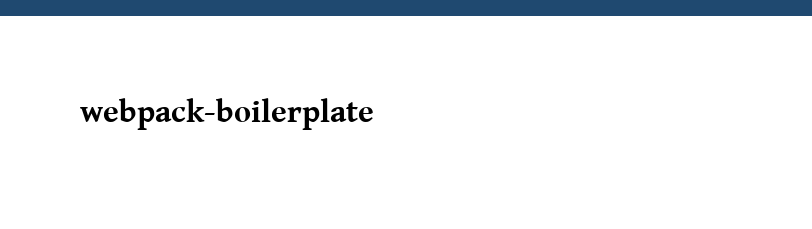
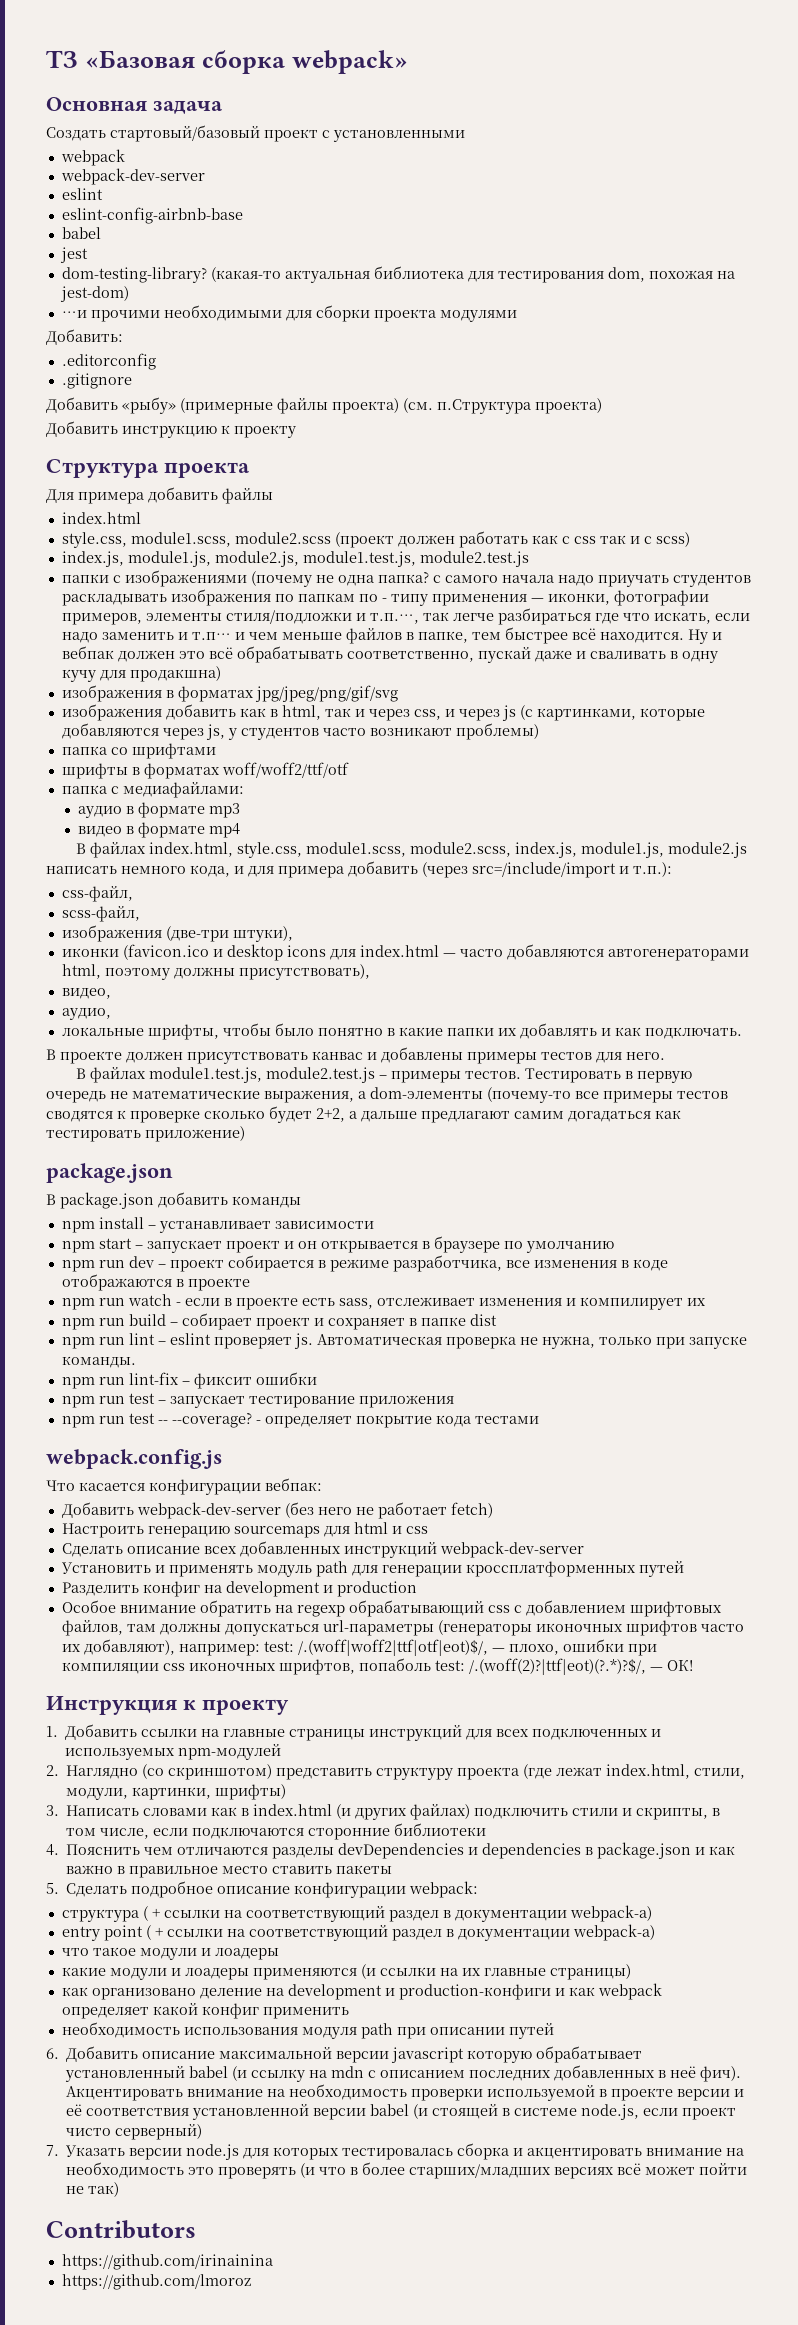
[80,98,374,130] webpack-boilerplate -> [46,50,408,74] [46,97,223,114] [46,125,465,142] [60,149,125,166] [60,168,205,185] [61,188,103,200] [61,207,243,224] [61,227,101,239] [59,247,88,263] [61,266,735,283] [59,286,129,302] [61,305,517,322] [46,329,123,345] [61,353,156,370] [61,373,132,389] [46,397,602,414] [46,421,296,438] [46,459,250,478] [46,487,273,504] [61,512,141,524] [61,531,690,548] [61,551,529,567] [61,570,751,587] [61,589,709,606] [61,608,750,625] [61,627,722,644] [61,646,718,663] [61,666,221,682] [61,685,398,702] [61,704,705,721] [61,723,539,740] [61,743,216,759] [61,762,349,779] [61,782,244,798] [77,802,240,818] [77,822,240,838] [75,842,747,858] [46,861,672,878] [61,886,133,902] [61,906,140,922] [61,925,293,942] [61,944,749,961] [61,964,370,980] [61,988,111,999] [61,1008,111,1020] [61,1023,742,1040] [46,1047,665,1064] [75,1067,692,1083] [46,1087,728,1103] [46,1106,681,1123] [46,1126,245,1142] [46,1163,173,1183] [46,1192,301,1209] [61,1217,374,1233] [61,1236,614,1253] [61,1255,668,1272] [61,1274,250,1291] [61,1294,706,1310] [61,1313,497,1330] [61,1333,747,1349] [61,1356,136,1368] [61,1372,317,1389] [61,1393,454,1408] [61,1412,539,1428] [46,1449,222,1469] [46,1478,322,1495] [61,1502,493,1519] [61,1522,428,1538] [61,1541,584,1558] [60,1561,684,1577] [61,1581,417,1597] [61,1600,722,1617] [61,1620,744,1636] [61,1639,657,1656] [61,1658,693,1675] [46,1696,289,1715] [46,1724,662,1741] [65,1744,282,1760] [46,1764,746,1780] [66,1784,287,1800] [46,1804,721,1820] [66,1823,487,1840] [46,1842,736,1859] [66,1865,393,1878] [46,1881,479,1898] [61,1905,652,1922] [61,1924,655,1941] [61,1947,279,1960] [61,1964,631,1980] [61,1983,662,2000] [61,2003,349,2019] [61,2022,554,2039] [46,2046,643,2063] [65,2065,742,2082] [66,2084,745,2101] [66,2104,737,2120] [66,2124,203,2140] [46,2143,745,2160] [66,2162,748,2179] [66,2182,120,2197] [46,2220,196,2239] [61,2254,273,2270] [61,2274,251,2290] ТЗ «Базовая сборка webpack» // Основная задача // Создать стартовый/базовый проект с установленными // webpack // webpack-dev-server // eslint // eslint-config-airbnb-base // babel // jest // dom-testing-library? (какая-то актуальная библиотека для тестирования dom, похожая на jest-dom) // …и прочими необходимыми для сборки проекта модулями // Добавить: // .editorconfig // .gitignore // Добавить «рыбу» (примерные файлы проекта) (см. п.Структура проекта) // Добавить инструкцию к проекту // Структура проекта // Для примера добавить файлы // index.html // style.css, module1.scss, module2.scss (проект должен работать как с css так и с scss) // index.js, module1.js, module2.js, module1.test.js, module2.test.js // папки с изображениями (почему не одна папка? с самого начала надо приучать студентов раскладывать изображения по папкам по - типу применения — иконки, фотографии примеров, элементы стиля/подложки и т.п.…, так легче разбираться где что искать, если надо заменить и т.п… и чем меньше файлов в папке, тем быстрее всё находится. Ну и вебпак должен это всё обрабатывать соответственно, пускай даже и сваливать в одну кучу для продакшна) // изображения в форматах jpg/jpeg/png/gif/svg // изображения добавить как в html, так и через css, и через js (с картинками, которые добавляются через js, у студентов часто возникают проблемы) // папка со шрифтами // шрифты в форматах woff/woff2/ttf/otf // папка с медиафайлами: // аудио в формате mp3 // видео в формате mp4 // В файлах index.html, style.css, module1.scss, module2.scss, index.js, module1.js, module2.js написать немного кода, и для примера добавить (через src=/include/import и т.п.): // css-файл, // scss-файл, // изображения (две-три штуки), // иконки (favicon.ico и desktop icons для index.html — часто добавляются автогенераторами html, поэтому должны присутствовать), // видео, // аудио, // локальные шрифты, чтобы было понятно в какие папки их добавлять и как подключать. // В проекте должен присутствовать канвас и добавлены примеры тестов для него. // В файлах module1.test.js, module2.test.js – примеры тестов. Тестировать в первую очередь не математические выражения, а dom-элементы (почему-то все примеры тестов сводятся к проверке сколько будет 2+2, а дальше предлагают самим догадаться как тестировать приложение) // package.json // В package.json добавить команды // npm install – устанавливает зависимости // npm start – запускает проект и он открывается в браузере по умолчанию // npm run dev – проект собирается в режиме разработчика, все изменения в коде отображаются в проекте // npm run watch - если в проекте есть sass, отслеживает изменения и компилирует их // npm run build – собирает проект и сохраняет в папке dist // npm run lint – eslint проверяет js. Автоматическая проверка не нужна, только при запуске команды. // npm run lint-fix – фиксит ошибки // npm run test – запускает тестирование приложения // npm run test -- --coverage? - определяет покрытие кода тестами // webpack.config.js // Что касается конфигурации вебпак: // Добавить webpack-dev-server (без него не работает fetch) // Настроить генерацию sourcemaps для html и css // Сделать описание всех добавленных инструкций webpack-dev-server // Установить и применять модуль path для генерации кроссплатформенных путей // Разделить конфиг на development и production // Особое внимание обратить на regexp обрабатывающий css с добавлением шрифтовых файлов, там должны допускаться url-параметры (генераторы иконочных шрифтов часто их добавляют), например: test: /.(woff|woff2|ttf|otf|eot)$/, — плохо, ошибки при компиляции css иконочных шрифтов, попаболь test: /.(woff(2)?|ttf|eot)(?.*)?$/, — ОК! // Инструкция к проекту // 1. Добавить ссылки на главные страницы инструкций для всех подключенных и используемых npm-модулей // 2. Наглядно (со скриншотом) представить структуру проекта (где лежат index.html, стили, модули, картинки, шрифты) // 3. Написать словами как в index.html (и других файлах) подключить стили и скрипты, в том числе, если подключаются сторонние библиотеки // 4. Пояснить чем отличаются разделы devDependencies и dependencies в package.json и как важно в правильное место ставить пакеты // 5. Сделать подробное описание конфигурации webpack: // структура ( + ссылки на соответствующий раздел в документации webpack-а) // entry point ( + ссылки на соответствующий раздел в документации webpack-а) // что такое модули и лоадеры // какие модули и лоадеры применяются (и ссылки на их главные страницы) // как организовано деление на development и production-конфиги и как webpack определяет какой конфиг применить // необходимость использования модуля path при описании путей // 6. Добавить описание максимальной версии javascript которую обрабатывает установленный babel (и ссылку на mdn с описанием последних добавленных в неё фич). Акцентировать внимание на необходимость проверки используемой в проекте версии и её соответствия установленной версии babel (и стоящей в системе node.js, если проект чисто серверный) // 7. Указать версии node.js для которых тестировалась сборка и акцентировать внимание на необходимость это проверять (и что в более старших/младших версиях всё может пойти не так) // Contributors // https://github.com/irinainina // https://github.com/lmoroz

